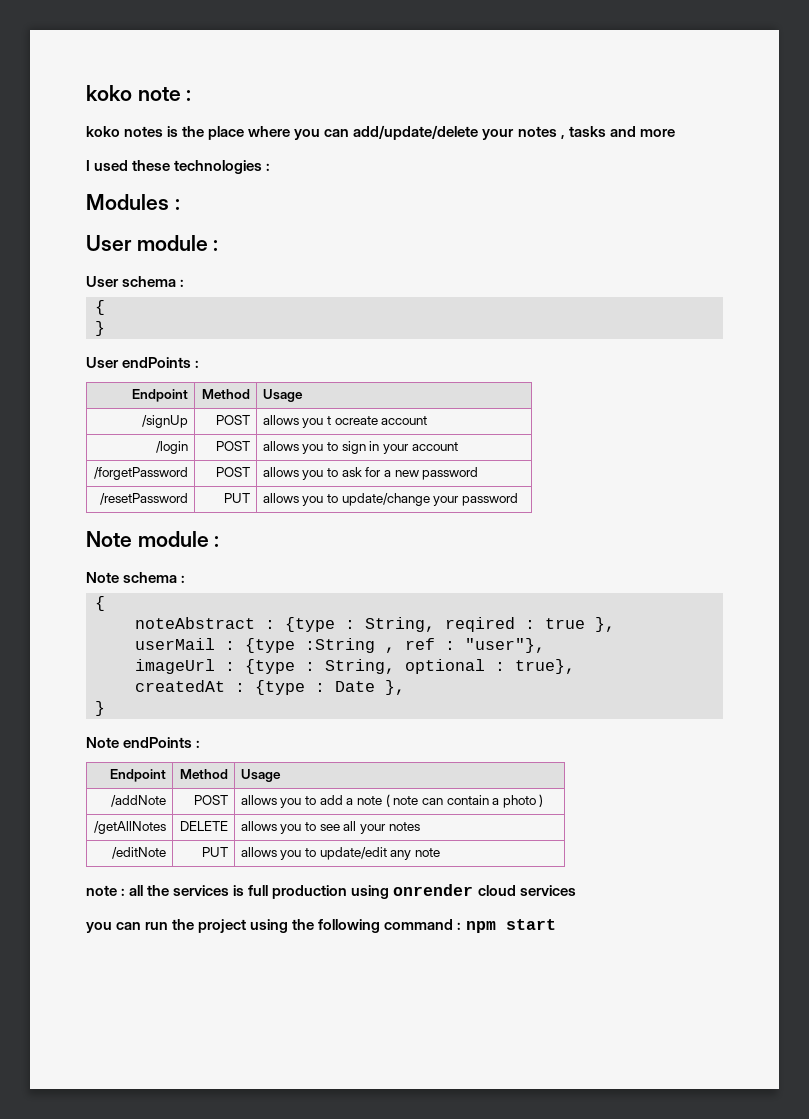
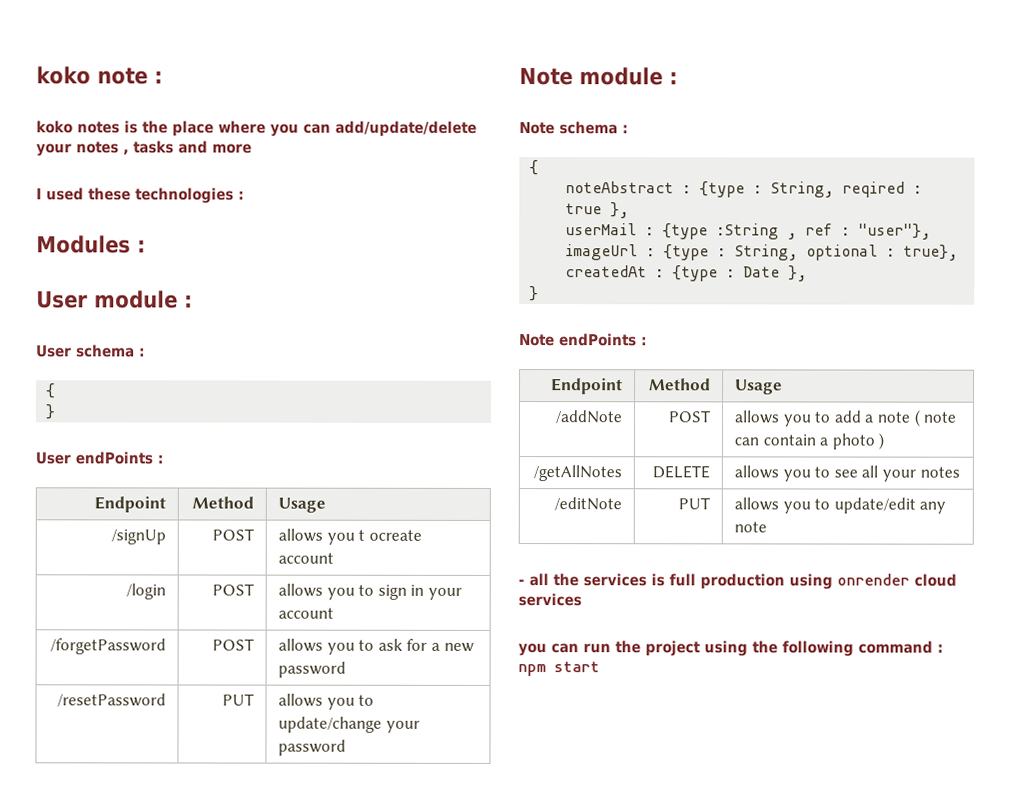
[86,885,126,896] note : -> [518,579,525,586] -

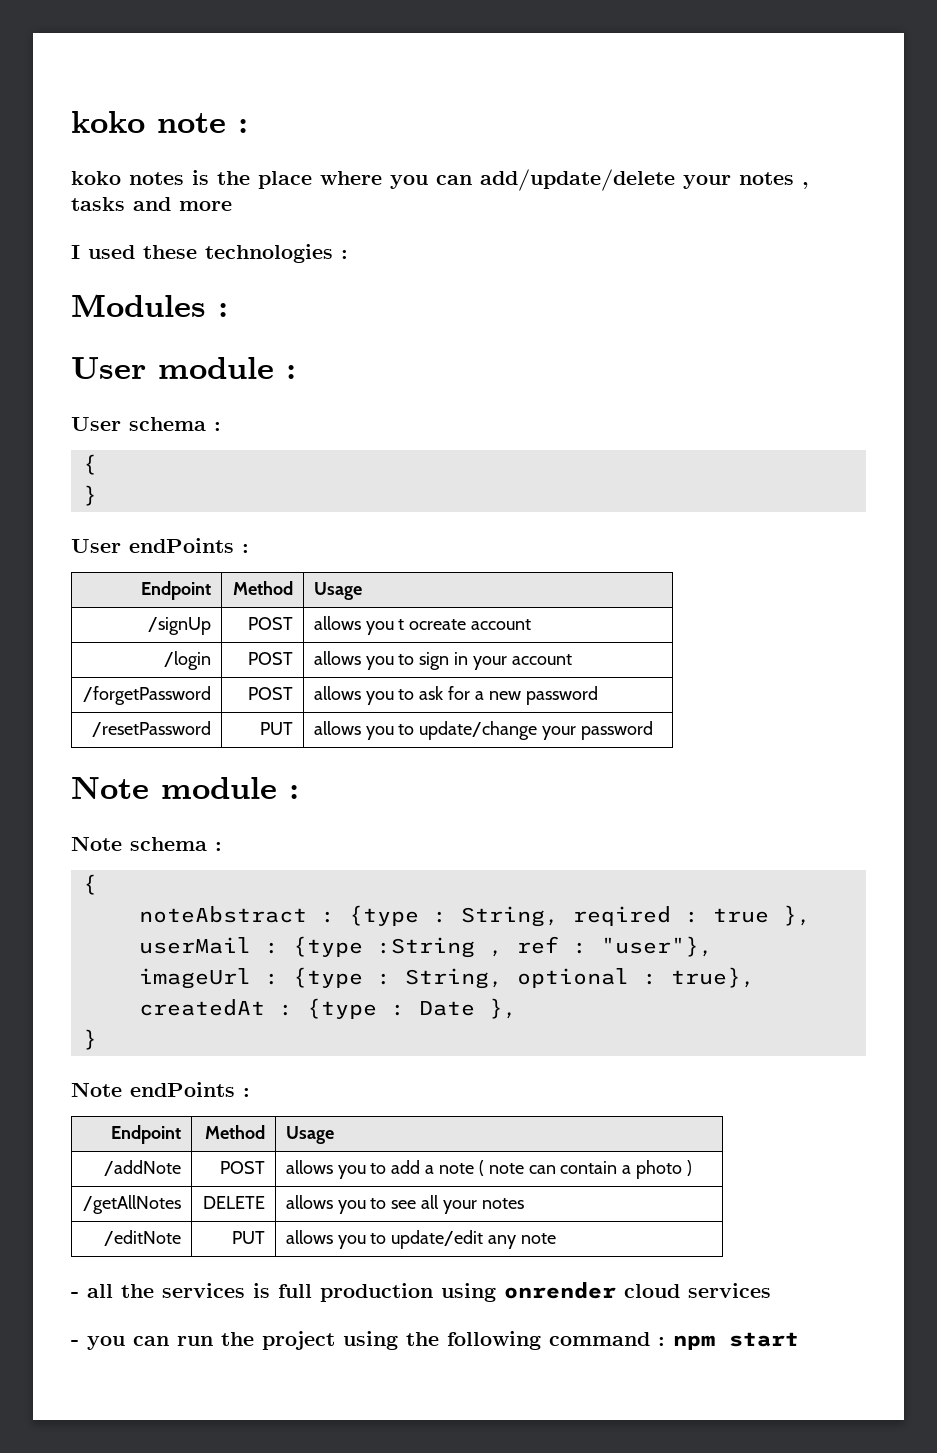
(582, 600) none -> [71,1340,79,1346] -

